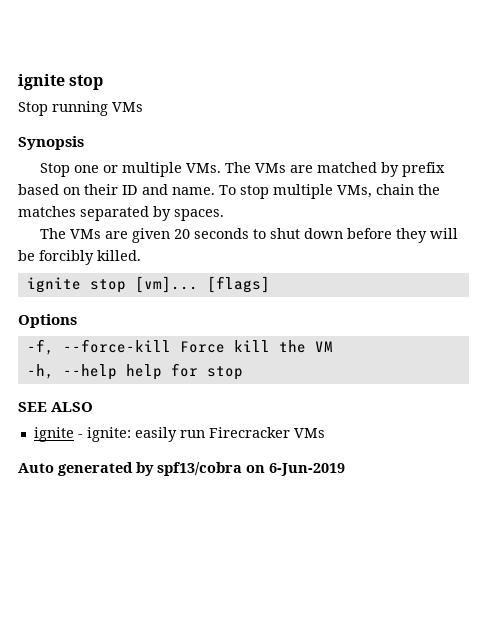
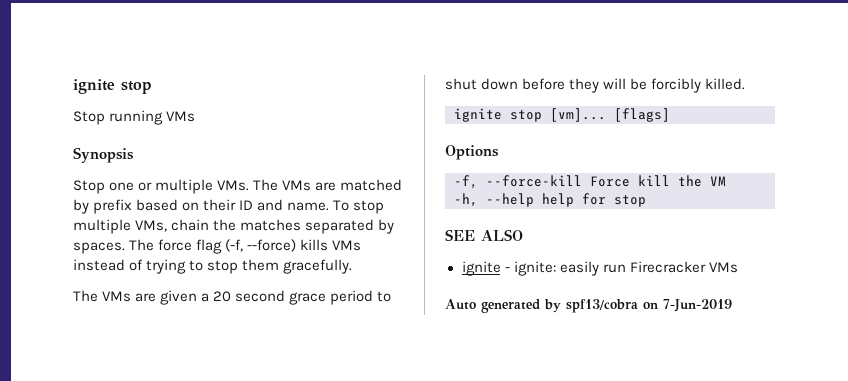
(224, 215) none -> [129,239,362,254] [73,259,353,274] The force flag (-f, --force) kills VMs instead of trying to stop them gracefully.
[174,228,250,239] 20 seconds -> [201,290,374,305] a 20 second grace period
[269,463,345,476] 6-Jun-2019 -> [663,299,732,312] 7-Jun-2019

